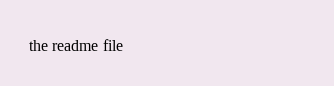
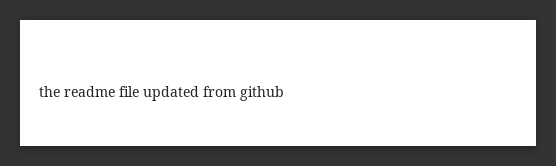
(123, 45) none -> [143,86,284,101] updated from github

